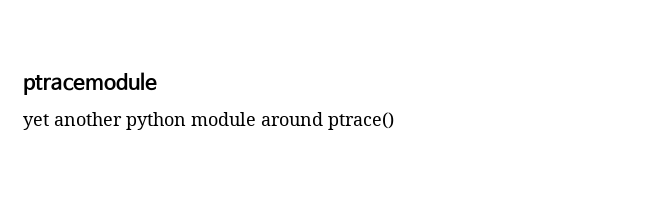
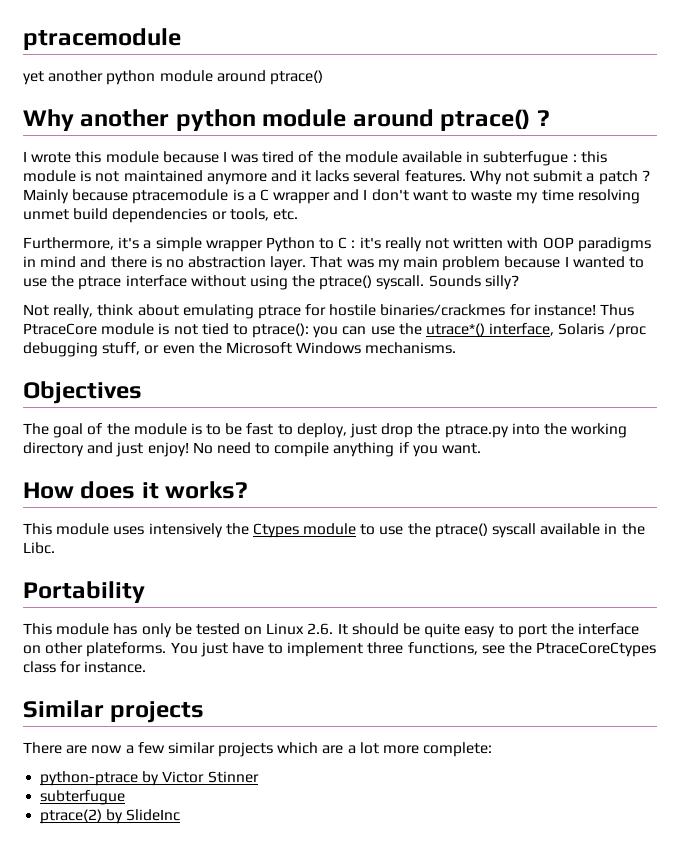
(394, 121) none -> [23,109,550,131] [23,151,607,166] [23,170,650,185] [23,189,640,204] [23,208,298,223] [23,237,651,252] [23,256,644,271] [23,275,519,290] [23,304,635,319] [23,323,646,338] [23,342,457,357] [23,381,142,404] [23,423,628,438] [23,442,482,457] [23,481,249,499] [23,523,645,538] [23,542,55,554] [23,581,145,603] [23,623,640,638] [23,642,657,657] [23,661,147,673] [23,700,205,723] [23,742,493,757] [40,771,259,786] [40,790,126,805] [40,809,181,824] // Why another python module around ptrace() ? // I wrote this module because I was tired of the module available in subterfugue : this module is not maintained anymore and it lacks several features. Why not submit a patch ? Mainly because ptracemodule is a C wrapper and I don't want to waste my time resolving unmet build dependencies or tools, etc. // Furthermore, it's a simple wrapper Python to C : it's really not written with OOP paradigms in mind and there is no abstraction layer. That was my main problem because I wanted to use the ptrace interface without using the ptrace() syscall. Sounds silly? // Not really, think about emulating ptrace for hostile binaries/crackmes for instance! Thus PtraceCore module is not tied to ptrace(): you can use the utrace*() interface, Solaris /proc debugging stuff, or even the Microsoft Windows mechanisms. // Objectives // The goal of the module is to be fast to deploy, just drop the ptrace.py into the working directory and just enjoy! No need to compile anything if you want. // How does it works? // This module uses intensively the Ctypes module to use the ptrace() syscall available in the Libc. // Portability // This module has only be tested on Linux 2.6. It should be quite easy to port the interface on other plateforms. You just have to implement three functions, see the PtraceCoreCtypes class for instance. // Similar projects // There are now a few similar projects which are a lot more complete: // python-ptrace by Victor Stinner // subterfugue // ptrace(2) by SlideInc

